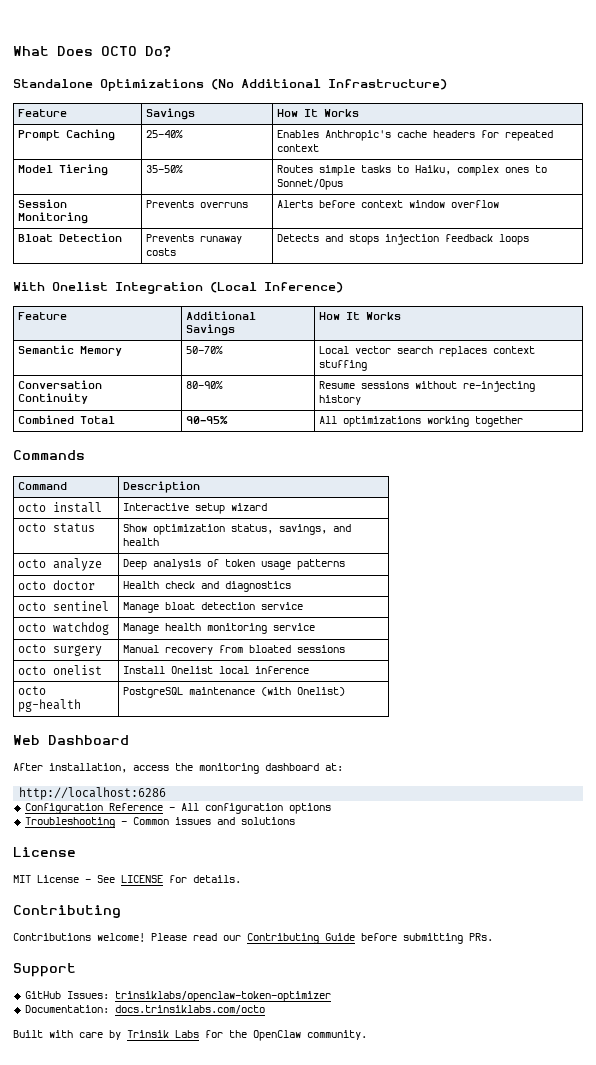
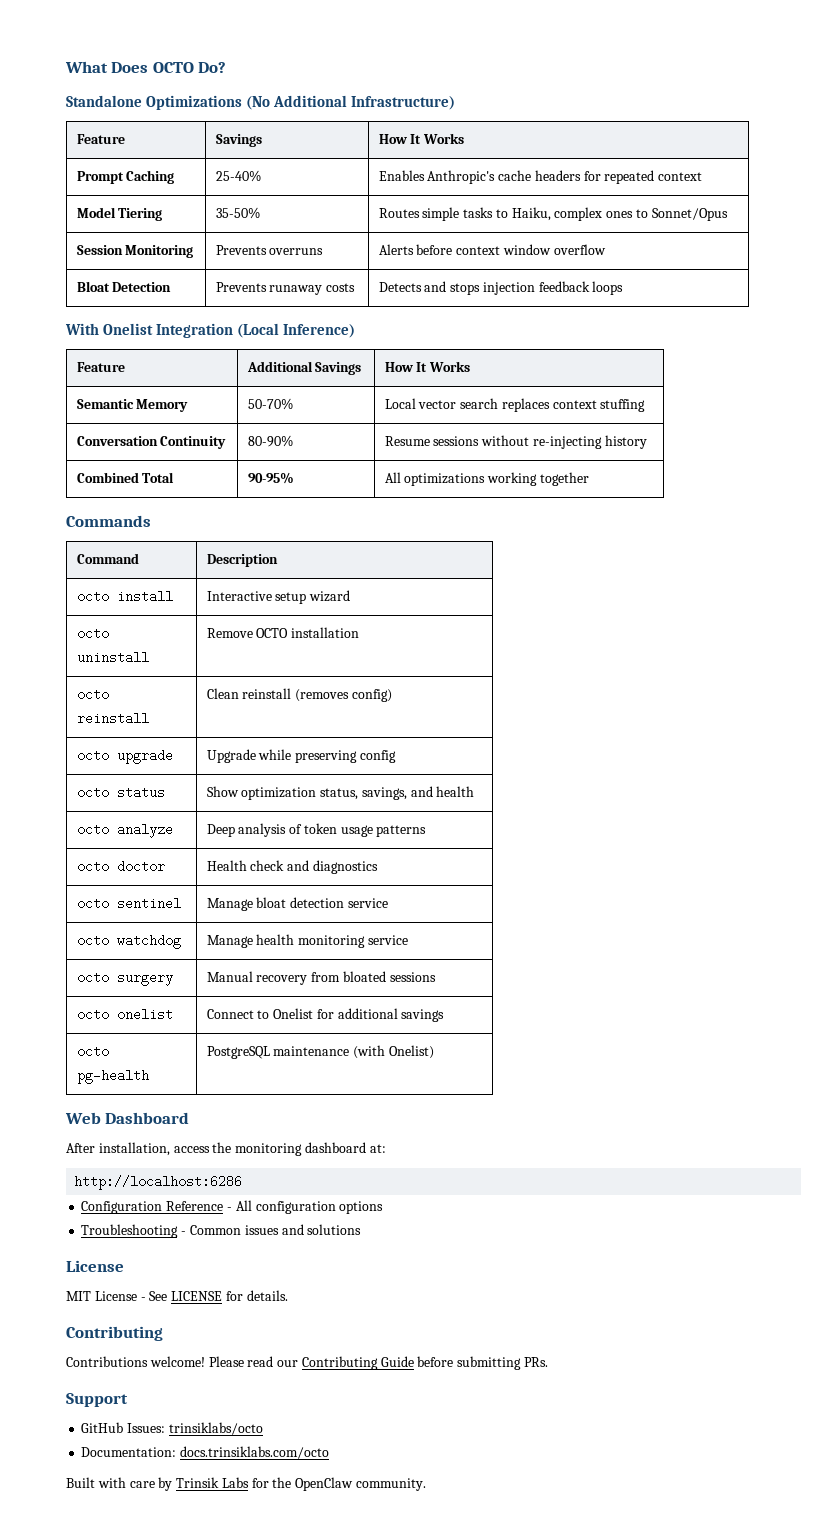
(268, 507) none -> [76,627,109,640] [76,651,149,664] [206,627,360,638] [76,688,109,701] [76,712,149,725] [206,688,392,702] [76,749,173,764] [206,749,396,763] // octo uninstall | Remove OCTO installation // octo reinstall | Clean reinstall (removes config) // octo upgrade | Upgrade while preserving config
[123,666,310,674] Install Onelist local inference -> [206,1008,445,1022] Connect to Onelist for additional savings
[114,991,331,1002] trinsiklabs/openclaw-token-optimizer -> [168,1422,263,1435] trinsiklabs/octo

